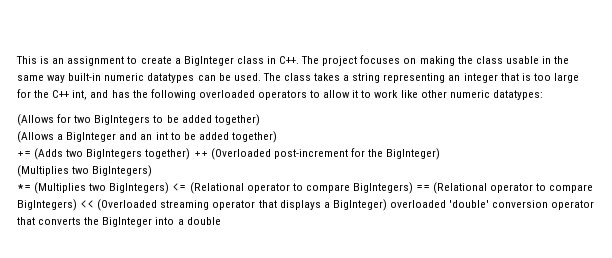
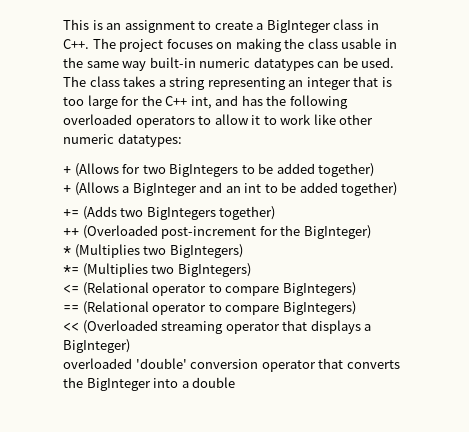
(543, 95) none -> [63,166,71,174] +
(260, 120) none -> [63,185,71,193] +
(191, 154) none -> (276, 213) //
(441, 154) none -> [63,246,71,255] *
(170, 188) none -> (251, 270) //
(413, 188) none -> (356, 289) //
(77, 205) none -> (356, 308) //
(387, 205) none -> (130, 346) //

